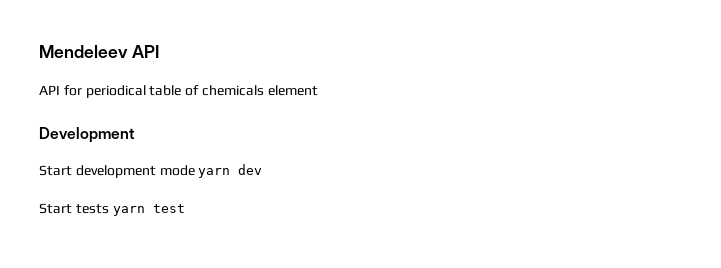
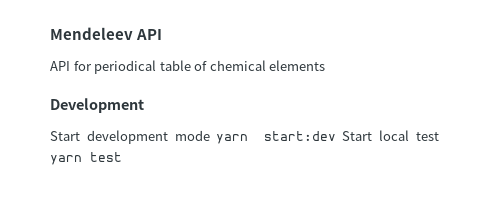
[201,85,318,96] chemicals element -> [209,60,326,71] chemical elements
[238,164,263,175] [39,203,109,214] dev // Start tests -> [263,130,439,141] start:dev Start local test

